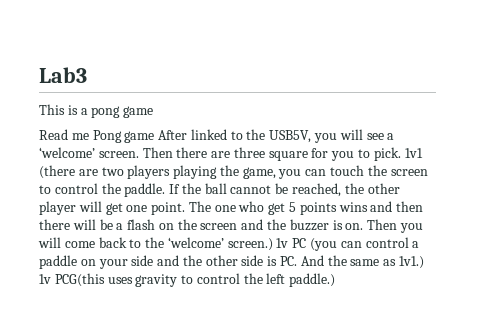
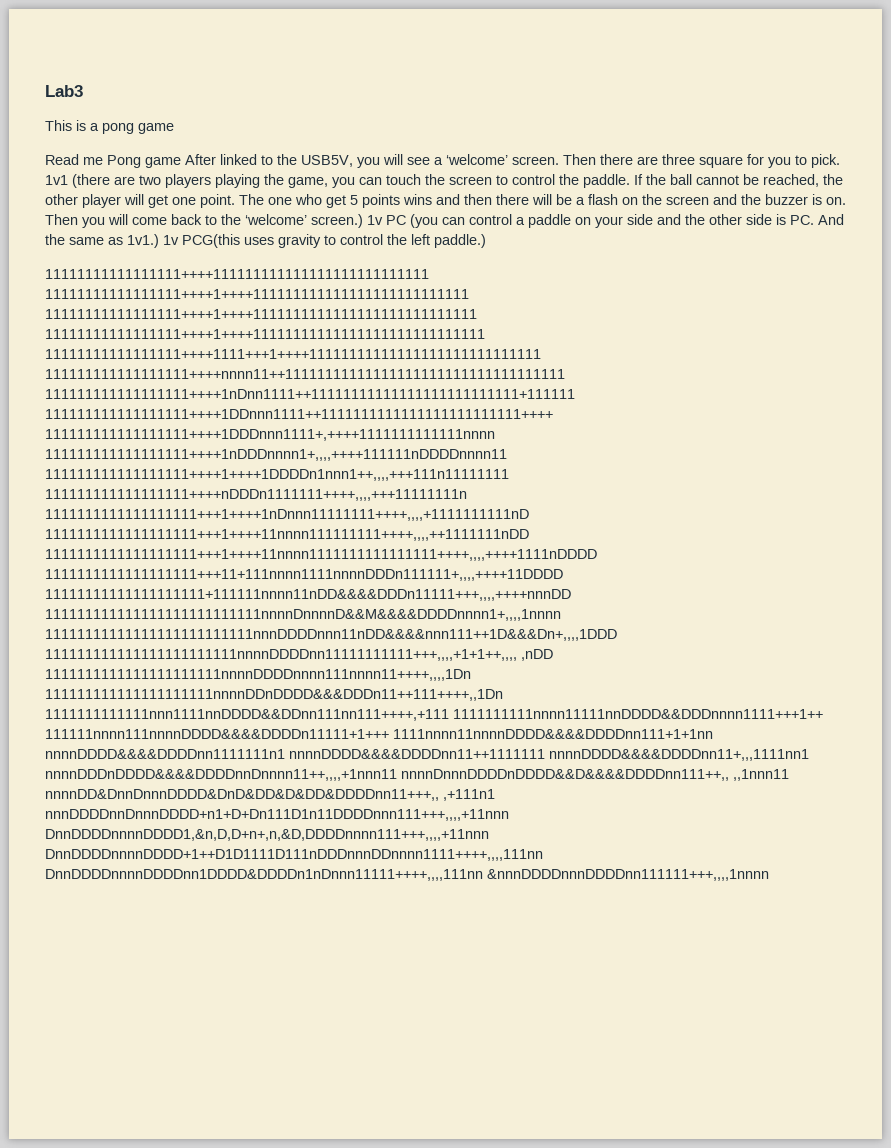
(336, 280) none -> [45,269,429,279] [45,289,469,299] [45,309,477,319] [45,329,485,339] [45,349,541,359] [45,369,565,379] [45,389,575,399] [45,409,553,419] [45,429,495,441] [45,449,507,461] [45,469,509,481] [45,489,467,501] [45,509,529,521] [45,529,529,541] [45,549,597,561] [45,569,563,581] [45,589,571,601] [45,609,561,621] [45,629,617,641] [45,649,553,661] [45,669,471,681] [45,689,503,701] [45,709,823,721] [45,729,713,739] [45,749,809,761] [45,769,789,781] [45,789,495,801] [45,809,509,821] [45,829,489,841] [45,849,543,861] [45,869,769,881] // 11111111111111111++++111111111111111111111111111 11111111111111111++++1++++111111111111111111111111111 11111111111111111++++1++++1111111111111111111111111111 11111111111111111++++1++++11111111111111111111111111111 11111111111111111++++1111+++1++++11111111111111111111111111111 111111111111111111++++nnnn11++11111111111111111111111111111111111 111111111111111111++++1nDnn1111++11111111111111111111111111+111111 111111111111111111++++1DDnnn1111++1111111111111111111111111++++ 111111111111111111++++1DDDnnn1111+,++++1111111111111nnnn 111111111111111111++++1nDDDnnnn1+,,,,++++111111nDDDDnnnn11 111111111111111111++++1++++1DDDDn1nnn1++,,,,+++111n11111111 111111111111111111++++nDDDn1111111++++,,,,+++11111111n 1111111111111111111+++1++++1nDnnn11111111++++,,,,+1111111111nD 1111111111111111111+++1++++11nnnn111111111++++,,,,++1111111nDD 1111111111111111111+++1++++11nnnn1111111111111111++++,,,,++++1111nDDDD 1111111111111111111+++11+111nnnn1111nnnnDDDn111111+,,,,++++11DDDD 11111111111111111111+111111nnnn11nDD&&&&DDDn11111+++,,,,++++nnnDD 111111111111111111111111111nnnnDnnnnD&&M&&&&DDDDnnnn1+,,,,1nnnn 11111111111111111111111111nnnDDDDnnn11nDD&&&&nnn111++1D&&&Dn+,,,,1DDD 111111111111111111111111nnnnDDDDnn11111111111+++,,,,+1+1++,,,, ,nDD 1111111111111111111111nnnnDDDDnnnn111nnnn11++++,,,,1Dn 111111111111111111111nnnnDDnDDDD&&&DDDn11++111++++,,1Dn 1111111111111nnn1111nnDDDD&&DDnn111nn111++++,+111 1111111111nnnn11111nnDDDD&&DDDnnnn1111+++1++ 111111nnnn111nnnnDDDD&&&&DDDDn11111+1+++ 1111nnnn11nnnnDDDD&&&&DDDDnn111+1+1nn nnnnDDDD&&&&DDDDnn1111111n1 nnnnDDDD&&&&DDDDnn11++1111111 nnnnDDDD&&&&DDDDnn11+,,,1111nn1 nnnnDDDnDDDD&&&&DDDDnnDnnnn11++,,,,+1nnn11 nnnnDnnnDDDDnDDDD&&D&&&&DDDDnn111++,, ,,1nnn11 nnnnDD&DnnDnnnDDDD&DnD&DD&D&DD&DDDDnn11+++,, ,+111n1 nnnDDDDnnDnnnDDDD+n1+D+Dn111D1n11DDDDnnn111+++,,,,+11nnn DnnDDDDnnnnDDDD1,&n,D,D+n+,n,&D,DDDDnnnn111+++,,,,+11nnn DnnDDDDnnnnDDDD+1++D1D1111D111nDDDnnnDDnnnn1111++++,,,,111nn DnnDDDDnnnnDDDDnn1DDDD&DDDDn1nDnnn11111++++,,,,111nn &nnnDDDDnnnDDDDnn111111+++,,,,1nnnn

